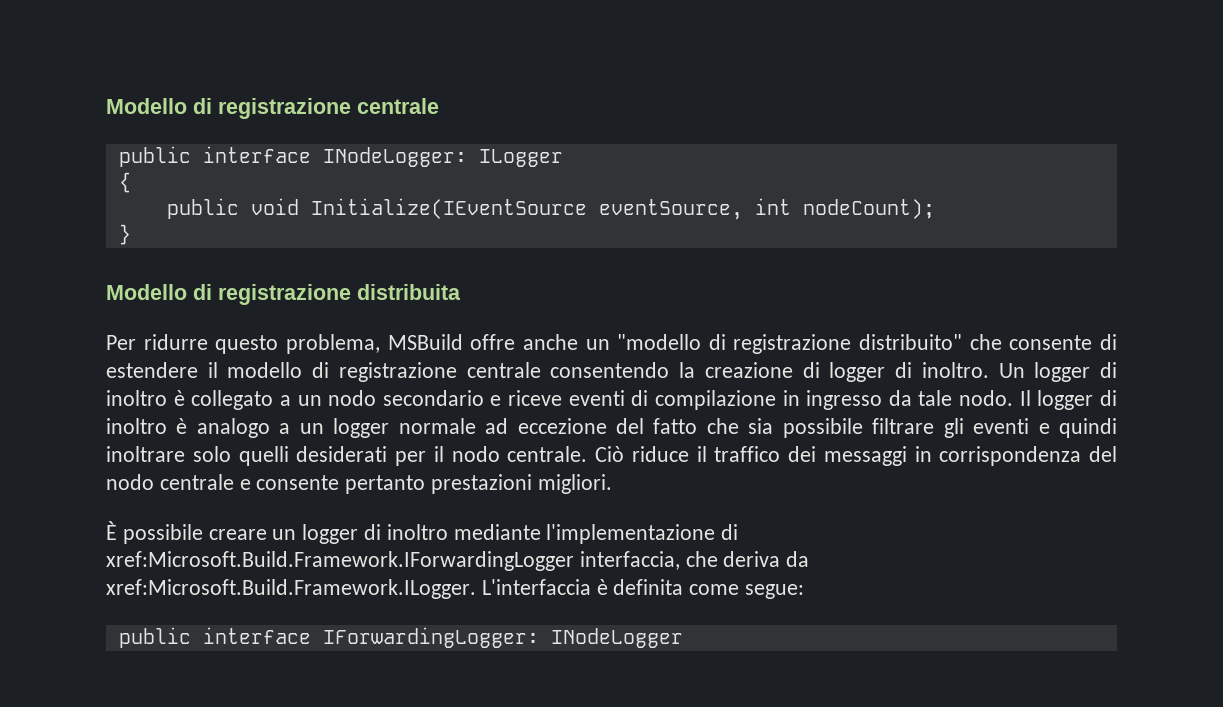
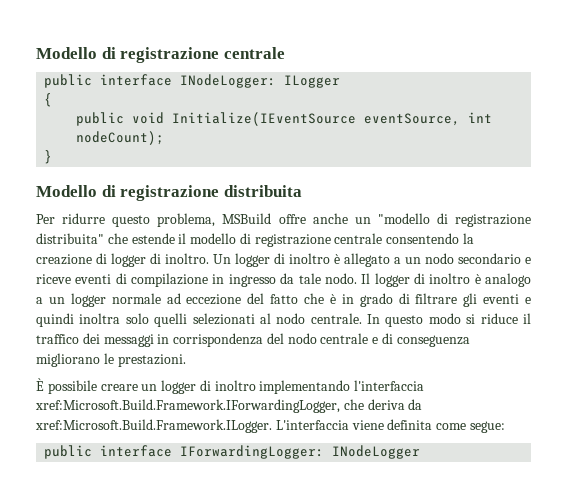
[859,334,1117,350] [106,362,198,378] distribuito" che consente di estendere -> [36,233,175,244] distribuita" che estende
[191,390,274,410] collegato -> [344,253,390,267] allegato
[748,418,863,438] sia possibile -> [329,293,410,307] è in grado di
[106,446,185,462] inoltrare -> [79,313,121,324] inoltra
[296,446,624,466] desiderati per il nodo centrale. Ciò -> [192,313,476,327] selezionati al nodo centrale. In questo modo si
[256,474,612,494] consente pertanto prestazioni migliori. -> [382,333,470,347] [36,353,186,367] di conseguenza migliorano le prestazioni.
[453,524,739,544] [106,551,680,571] mediante l'implementazione di xref:Microsoft.Build.Framework.IForwardingLogger interfaccia, -> [259,380,425,394] [35,399,340,413] implementando l'interfaccia xref:Microsoft.Build.Framework.IForwardingLogger,
[596,579,608,595] è -> [351,420,384,430] viene

